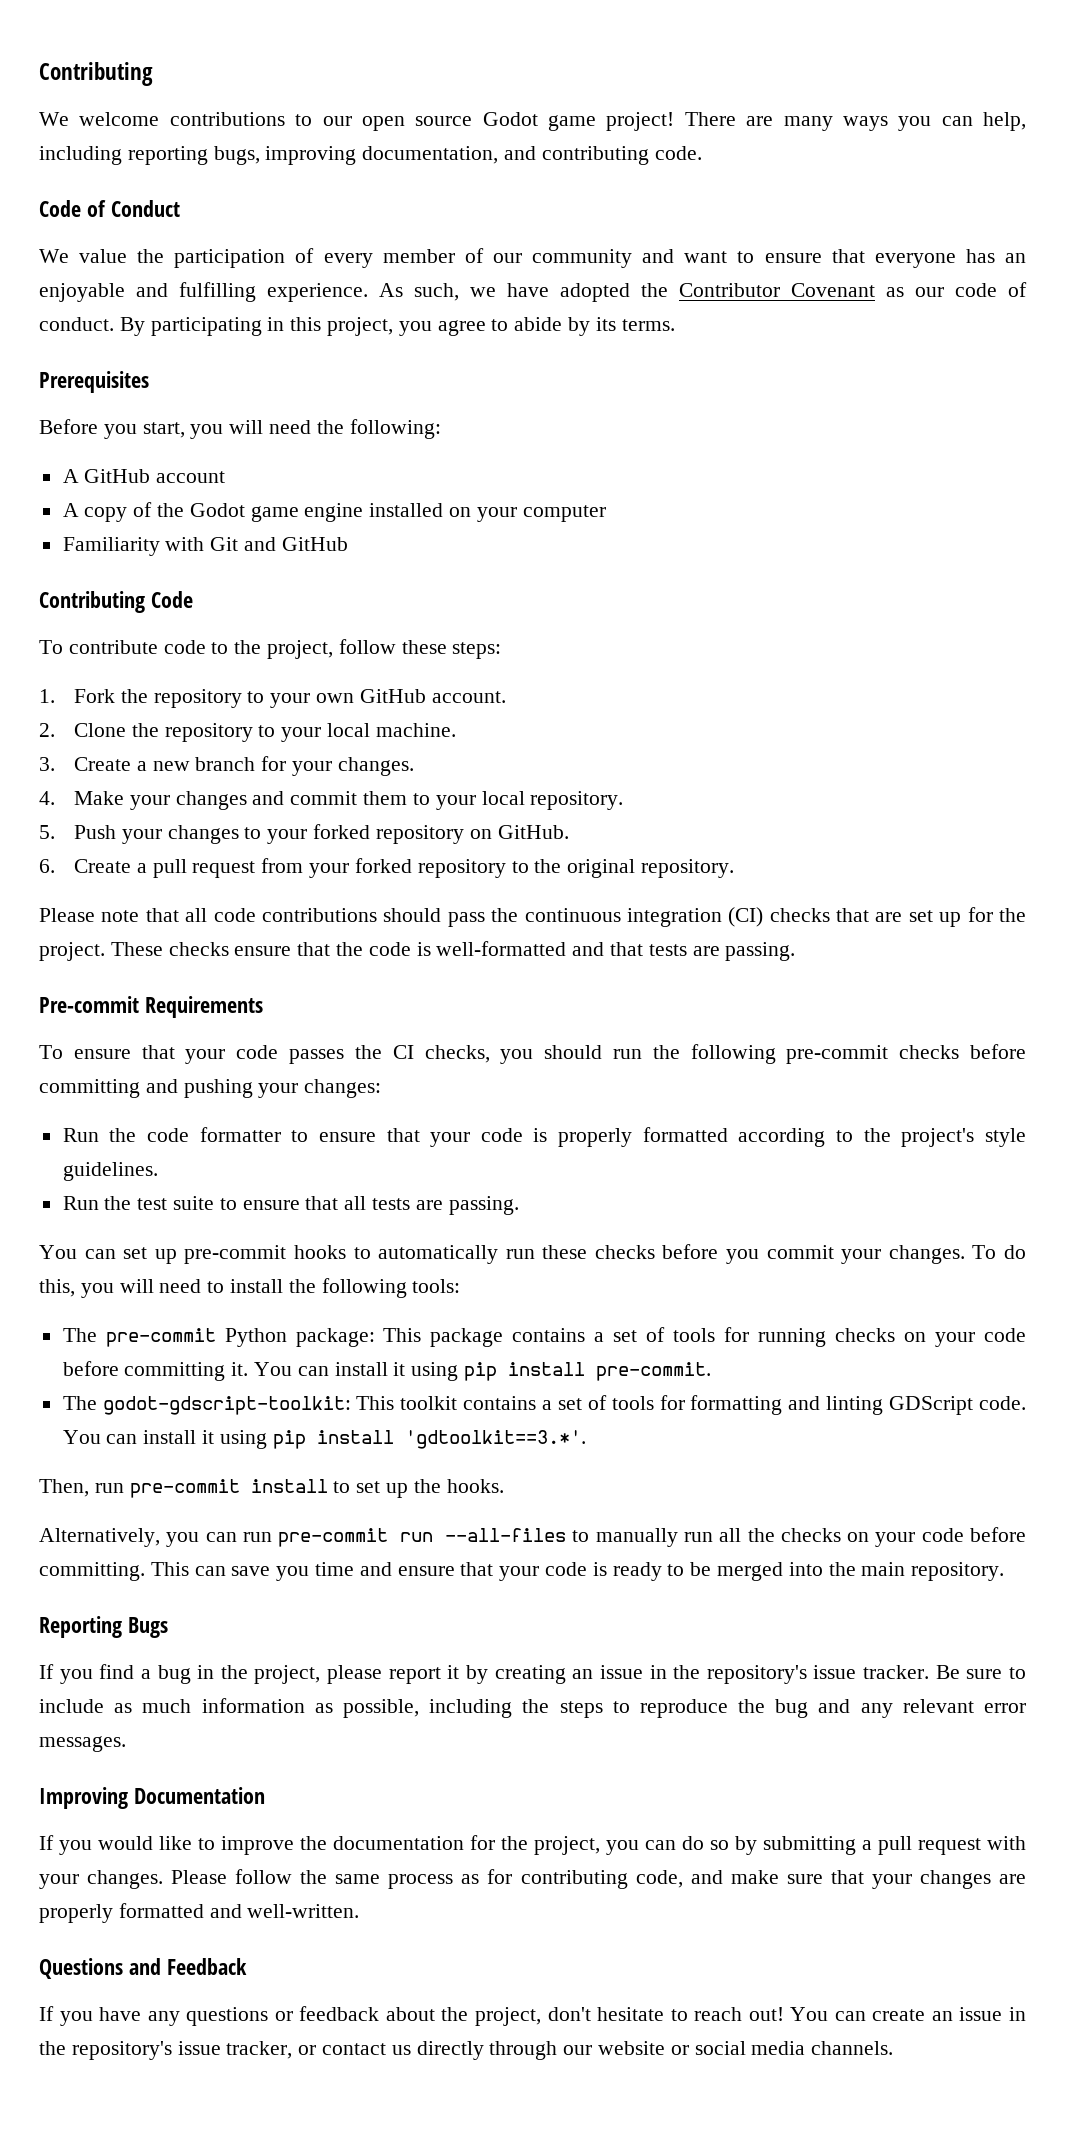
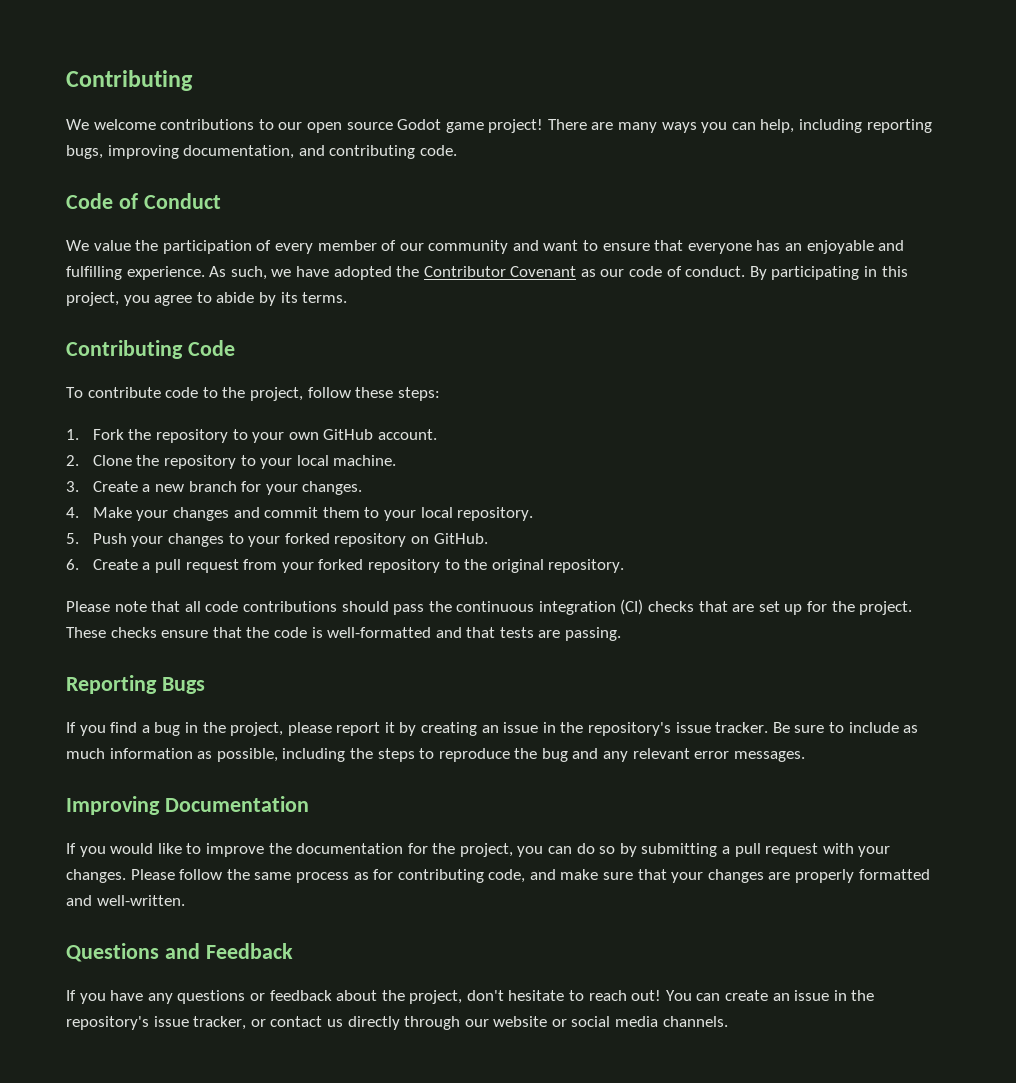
[39,371,149,393] [39,419,441,439] [62,469,226,483] [62,502,606,522] [62,537,348,556] // Prerequisites // Before you start, you will need the following: // A GitHub account // A copy of the Godot game engine installed on your computer // Familiarity with Git and GitHub -> (348, 297) none
[39,996,263,1018] [39,1044,1026,1064] [39,1079,382,1098] [62,1127,1027,1147] [62,1162,158,1181] [62,1196,519,1215] [39,1244,1027,1264] [39,1278,461,1298] [62,1327,1027,1347] [62,1361,712,1381] [62,1395,1026,1415] [62,1430,586,1449] [39,1479,504,1498] [39,1527,1027,1547] [39,1562,1005,1581] // Pre-commit Requirements // To ensure that your code passes the CI checks, you should run the following pre-commit checks before committing and pushing your changes: // Run the code formatter to ensure that your code is properly formatted according to the project's style guidelines. // Run the test suite to ensure that all tests are passing. // You can set up pre-commit hooks to automatically run these checks before you commit your changes. To do this, you will need to install the following tools: // The pre-commit Python package: This package contains a set of tools for running checks on your code before committing it. You can install it using pip install pre-commit. // The godot-gdscript-toolkit: This toolkit contains a set of tools for formatting and linting GDScript code. You can install it using pip install 'gdtoolkit==3.*'. // Then, run pre-commit install to set up the hooks. // Alternatively, you can run pre-commit run --all-files to manually run all the checks on your code before committing. This can save you time and ensure that your code is ready to be merged into the main repository. -> (622, 634) none

